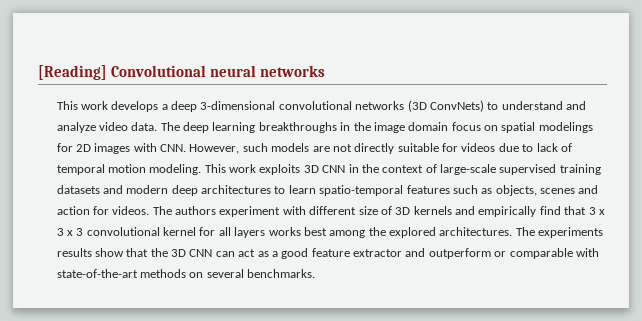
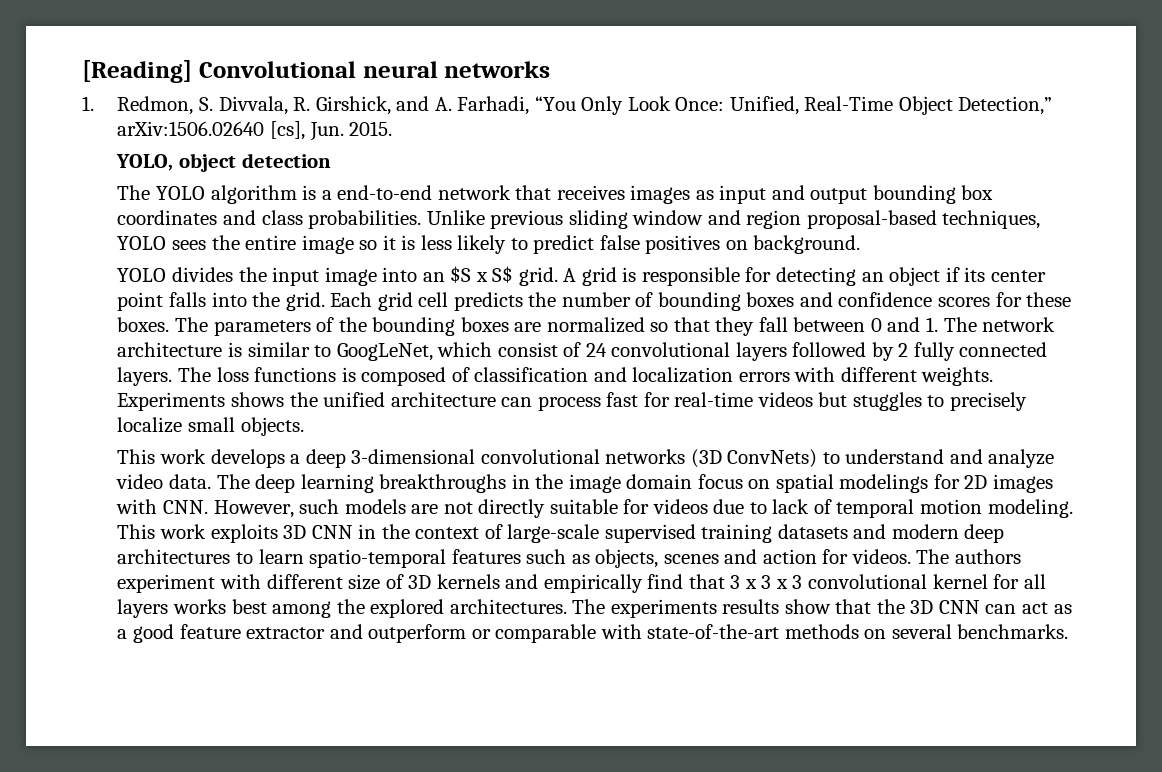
(325, 71) none -> [82,96,1053,115] [117,121,393,141] [116,153,331,172] [117,185,994,204] [117,210,1041,229] [117,235,861,254] [117,266,1046,286] [117,292,1072,311] [117,317,1056,336] [117,342,1048,361] [117,367,994,386] [117,392,1027,411] [117,417,304,436] // 1. Redmon, S. Divvala, R. Girshick, and A. Farhadi, “You Only Look Once: Unified, Real-Time Object Detection,” arXiv:1506.02640 [cs], Jun. 2015. // YOLO, object detection // The YOLO algorithm is a end-to-end network that receives images as input and output bounding box coordinates and class probabilities. Unlike previous sliding window and region proposal-based techniques, YOLO sees the entire image so it is less likely to predict false positives on background. // YOLO divides the input image into an $S x S$ grid. A grid is responsible for detecting an object if its center point falls into the grid. Each grid cell predicts the number of bounding boxes and confidence scores for these boxes. The parameters of the bounding boxes are normalized so that they fall between 0 and 1. The network architecture is similar to GoogLeNet, which consist of 24 convolutional layers followed by 2 fully connected layers. The loss functions is composed of classification and localization errors with different weights. Experiments shows the unified architecture can process fast for real-time videos but stuggles to precisely localize small objects.

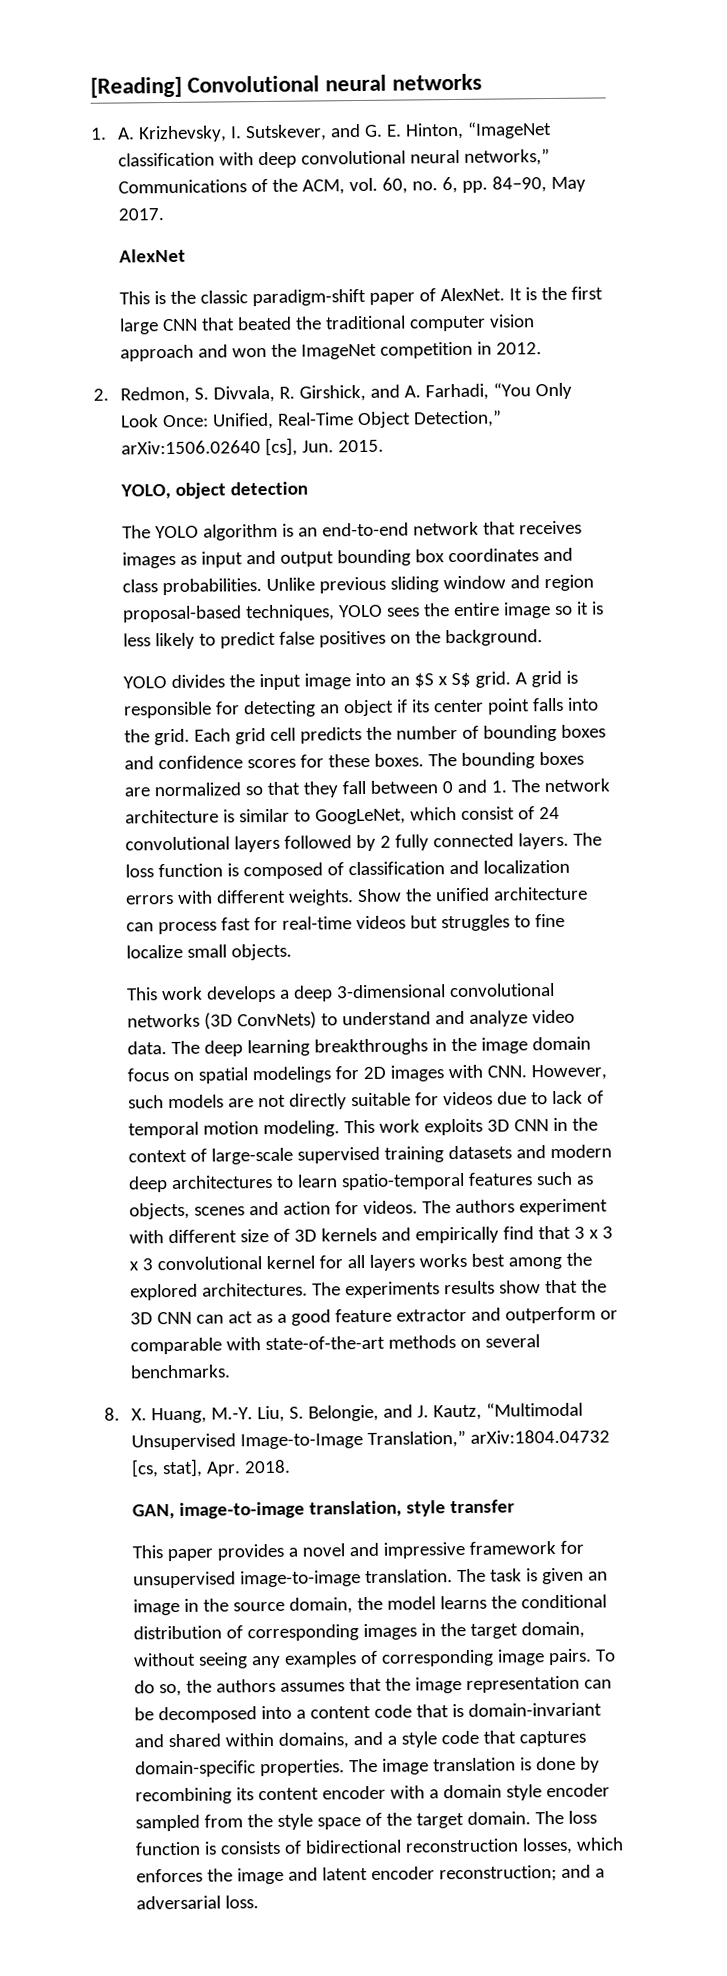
(94, 103) none -> [116,120,552,143] [117,148,550,169] [117,176,586,195] [117,208,164,221] [118,248,186,263] [118,286,603,307] [118,314,535,335] [119,341,542,362] [93,388,109,401] A. Krizhevsky, I. Sutskever, and G. E. Hinton, “ImageNet classification with deep convolutional neural networks,” Communications of the ACM, vol. 60, no. 6, pp. 84–90, May 2017. // AlexNet // This is the classic paradigm-shift paper of AlexNet. It is the first large CNN that beated the traditional computer vision approach and won the ImageNet competition in 2012. // 2.
[321,190,332,200] a -> [297,527,318,537] an
(748, 245) none -> [414,630,441,644] the
[213,317,367,336] parameters of the -> (457, 760) none
[254,367,337,382] functions -> [157,863,223,878] function
[117,392,284,411] Experiments shows -> [356,888,402,903] Show
[852,392,1027,411] stuggles to precisely -> [440,913,565,932] struggles to fine
(1069, 631) none -> [104,1401,583,1424] [130,1429,610,1451] [130,1458,291,1478] [131,1499,515,1520] [131,1540,584,1562] [132,1567,608,1589] [132,1594,607,1616] [132,1621,585,1642] [132,1648,616,1669] [133,1675,612,1697] [133,1702,602,1724] [133,1730,586,1749] [134,1756,600,1778] [134,1783,610,1805] [134,1810,597,1832] [134,1837,624,1856] [135,1864,605,1885] [135,1895,259,1910] // 8. X. Huang, M.-Y. Liu, S. Belongie, and J. Kautz, “Multimodal Unsupervised Image-to-Image Translation,” arXiv:1804.04732 [cs, stat], Apr. 2018. // GAN, image-to-image translation, style transfer // This paper provides a novel and impressive framework for unsupervised image-to-image translation. The task is given an image in the source domain, the model learns the conditional distribution of corresponding images in the target domain, without seeing any examples of corresponding image pairs. To do so, the authors assumes that the image representation can be decomposed into a content code that is domain-invariant and shared within domains, and a style code that captures domain-specific properties. The image translation is done by recombining its content encoder with a domain style encoder sampled from the style space of the target domain. The loss function is consists of bidirectional reconstruction losses, which enforces the image and latent encoder reconstruction; and a adversarial loss.

